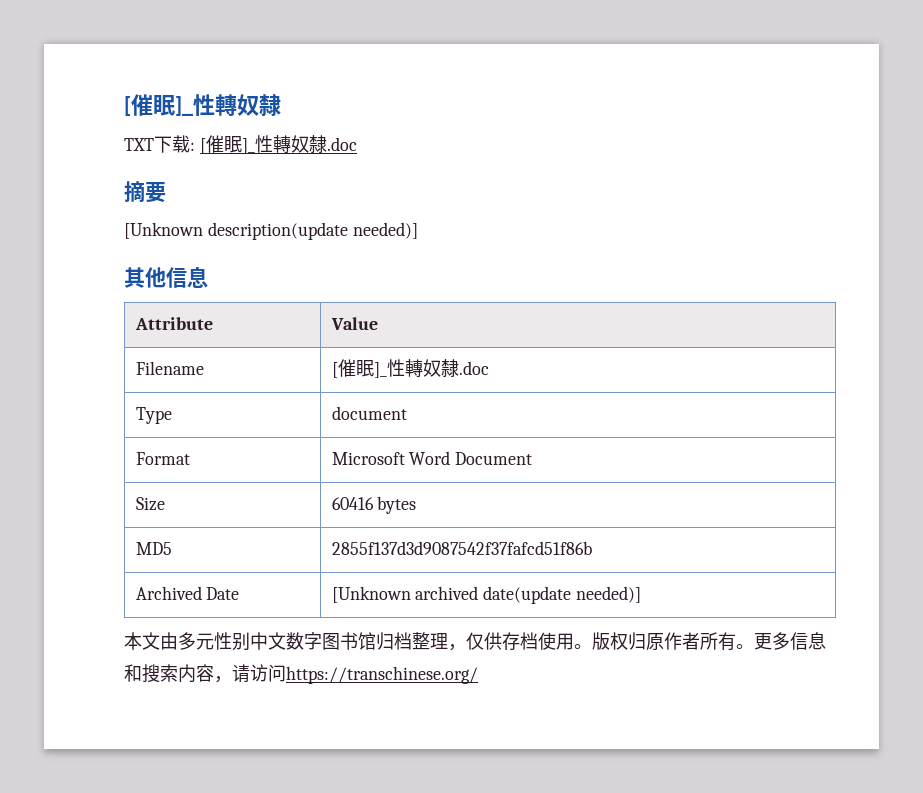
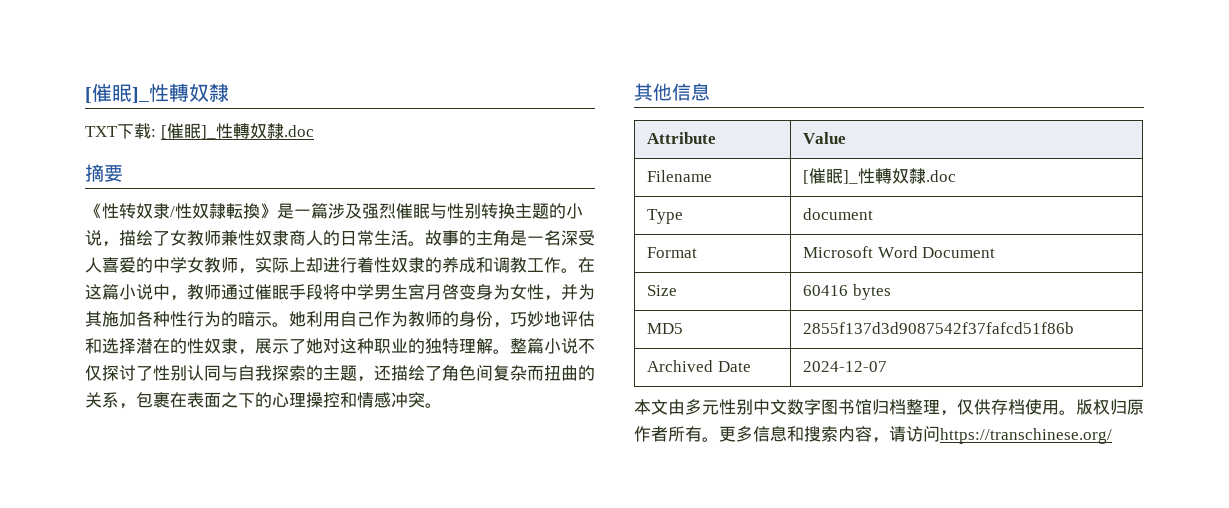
[124,222,418,240] [Unknown description(update needed)] -> [85,203,583,219] [85,229,595,247] [85,257,595,274] [85,284,595,301] [85,311,595,328] [85,338,595,355] [85,364,595,382] [85,392,442,409] 《性转奴隶/性奴隷転換》是一篇涉及强烈催眠与性别转换主题的小说，描绘了女教师兼性奴隶商人的日常生活。故事的主角是一名深受人喜爱的中学女教师，实际上却进行着性奴隶的养成和调教工作。在这篇小说中，教师通过催眠手段将中学男生宮月啓变身为女性，并为其施加各种性行为的暗示。她利用自己作为教师的身份，巧妙地评估和选择潜在的性奴隶，展示了她对这种职业的独特理解。整篇小说不仅探讨了性别认同与自我探索的主题，还描绘了角色间复杂而扭曲的关系，包裹在表面之下的心理操控和情感冲突。
[331,586,642,604] [Unknown archived date(update needed)] -> [803,361,888,372] 2024-12-07

